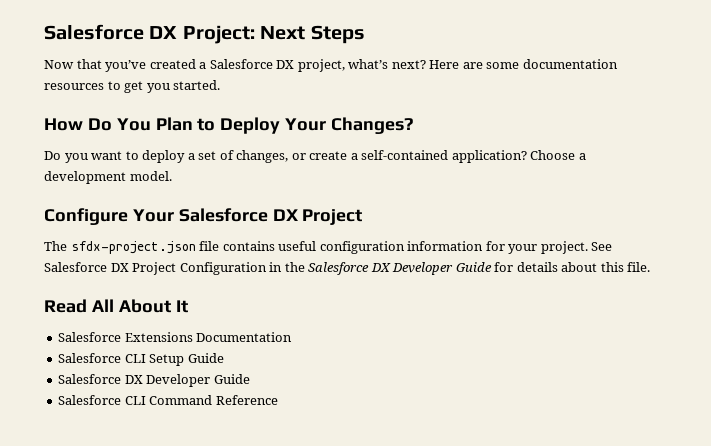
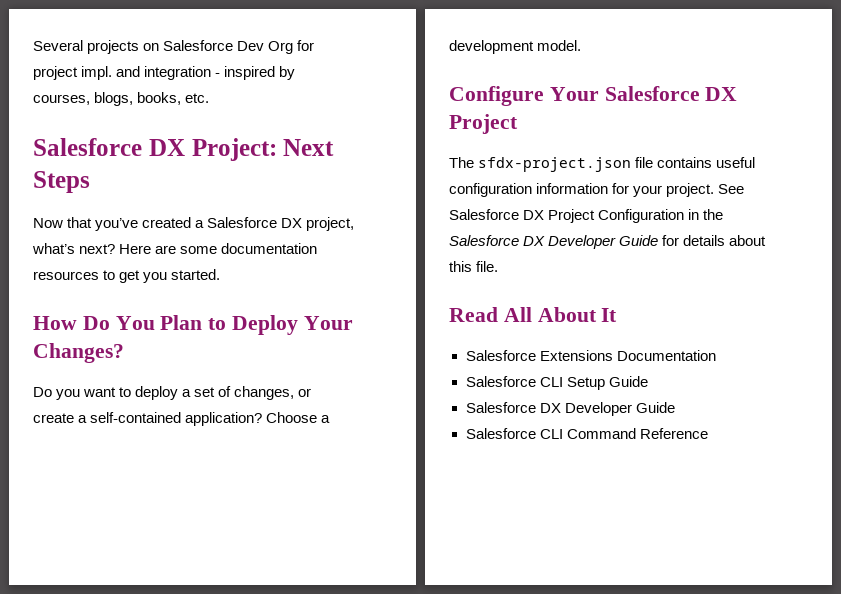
(44, 32) none -> [33,40,315,54] [33,66,296,80] [33,92,210,106] Several projects on Salesforce Dev Org for project impl. and integration - inspired by courses, blogs, books, etc. //

